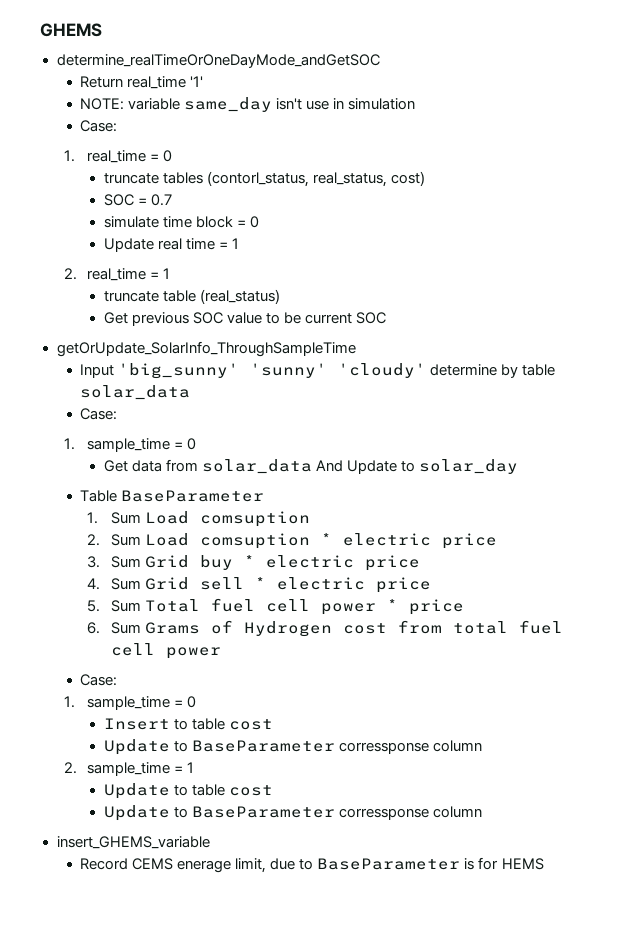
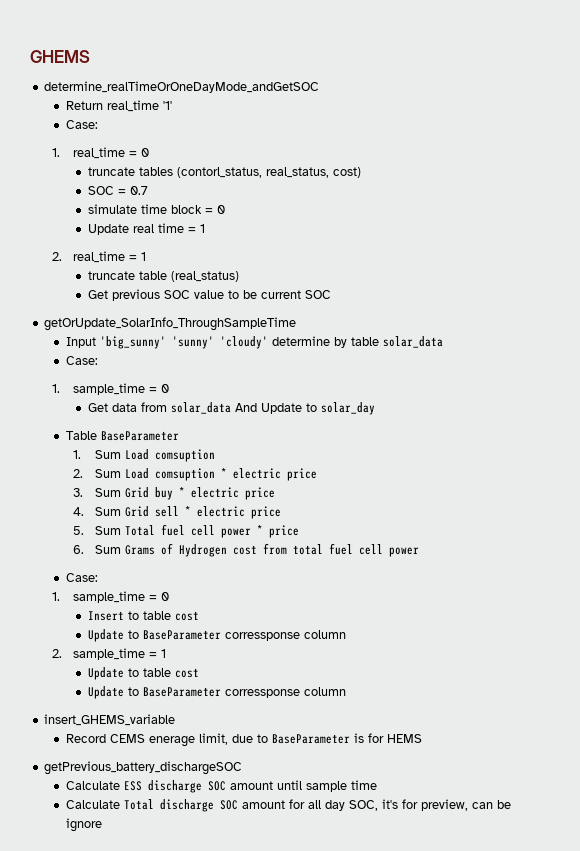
[80,97,416,112] // NOTE: variable same_day isn't use in simulation -> (173, 105) none
(544, 864) none -> [44,761,243,775] [66,780,378,793] [66,799,512,812] [66,818,103,832] // getPrevious_battery_dischargeSOC // Calculate ESS discharge SOC amount until sample time // Calculate Total discharge SOC amount for all day SOC, it's for preview, can be ignore

